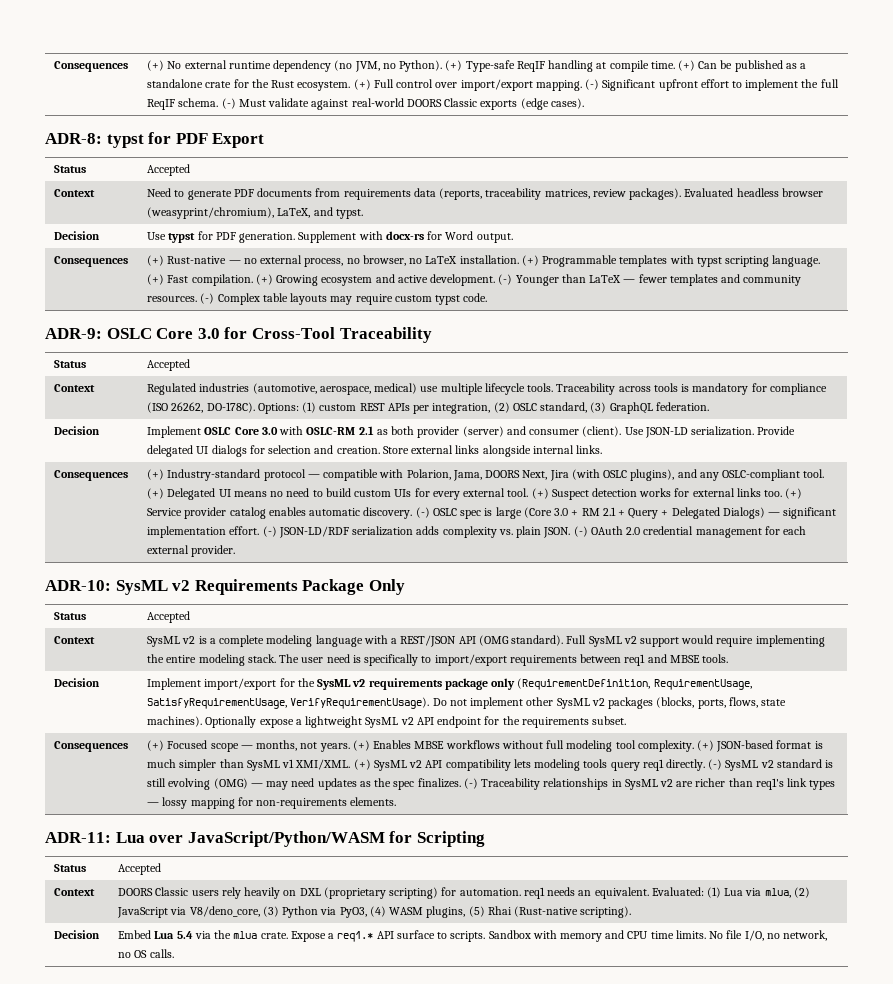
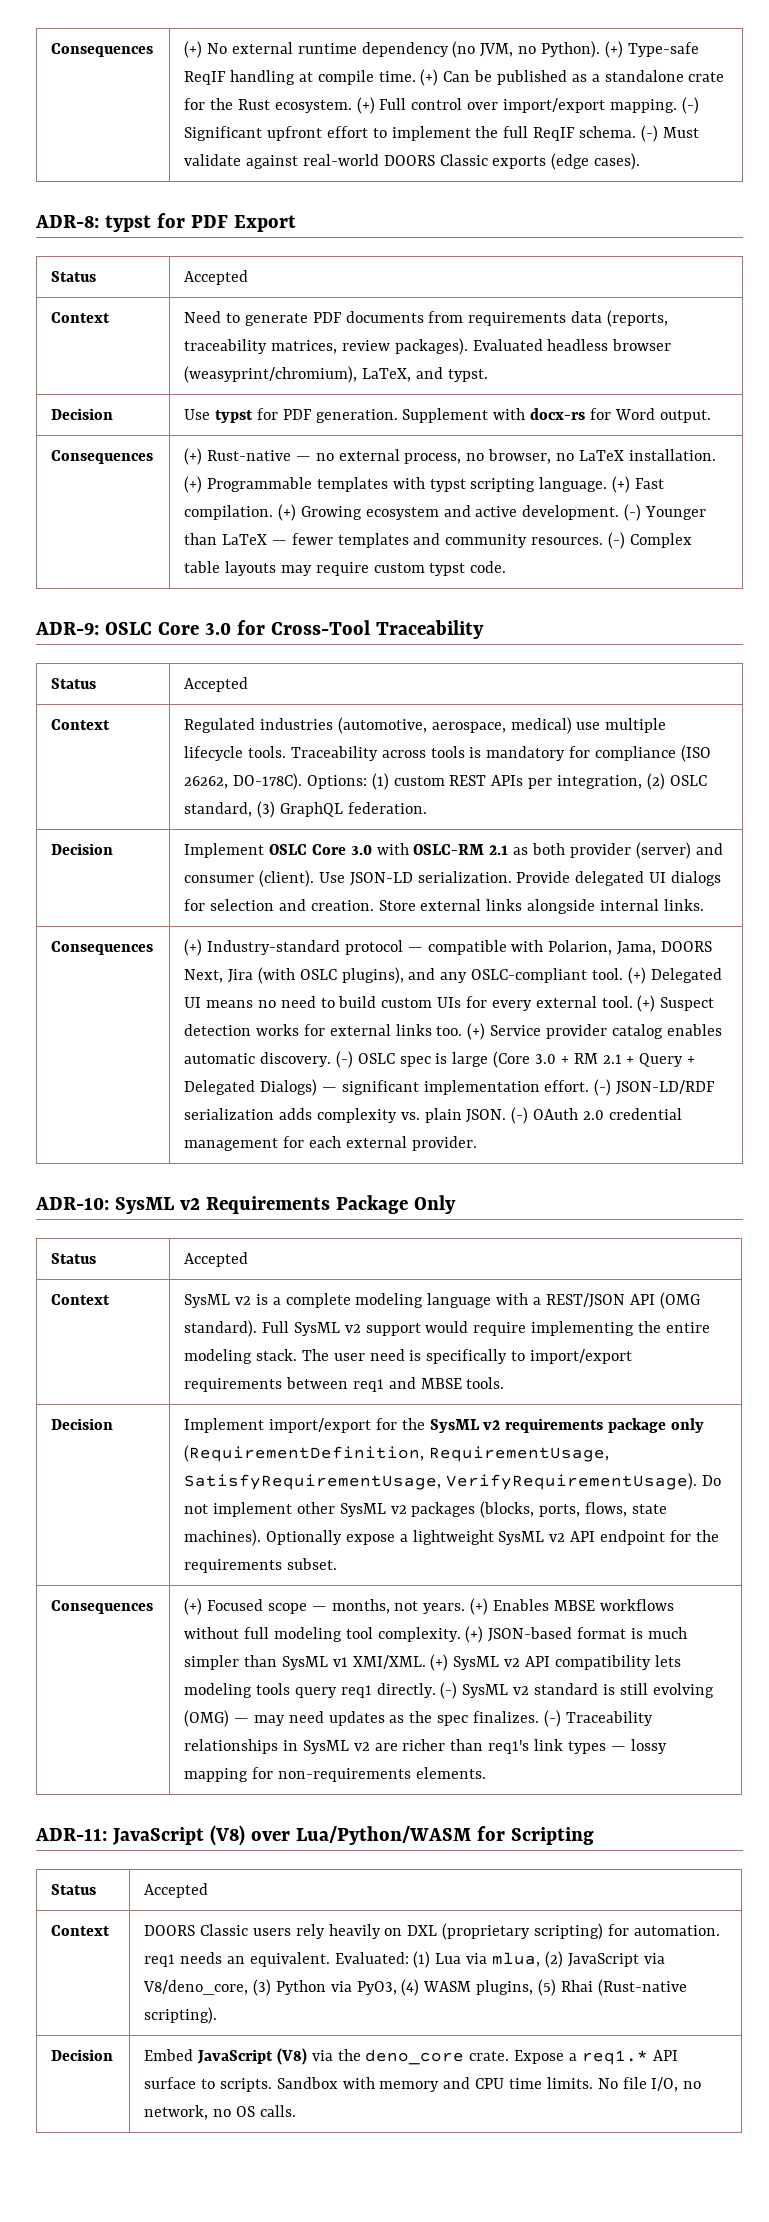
[115,831,385,847] Lua over JavaScript/Python/WASM -> [111,1825,472,1846] JavaScript (V8) over Lua/Python/WASM
[154,931,193,939] Lua 5.4 -> [196,2048,307,2065] JavaScript (V8)
[233,931,258,939] mlua -> [365,2049,465,2065] deno_core

